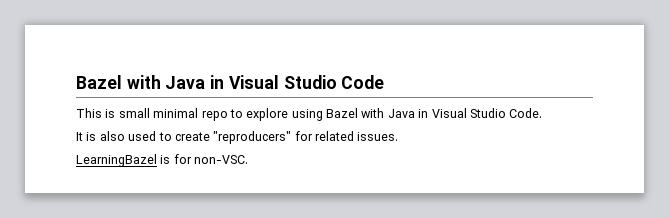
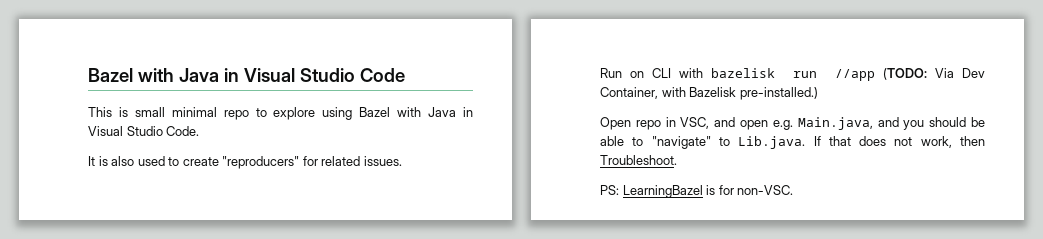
(399, 136) none -> [600,68,985,81] [600,87,818,100] [600,117,985,130] [600,136,985,149] [600,155,677,165] [600,185,619,195] Run on CLI with bazelisk run //app (TODO: Via Dev Container, with Bazelisk pre-installed.) // Open repo in VSC, and open e.g. Main.java, and you should be able to "navigate" to Lib.java. If that does not work, then Troubleshoot. // PS:

